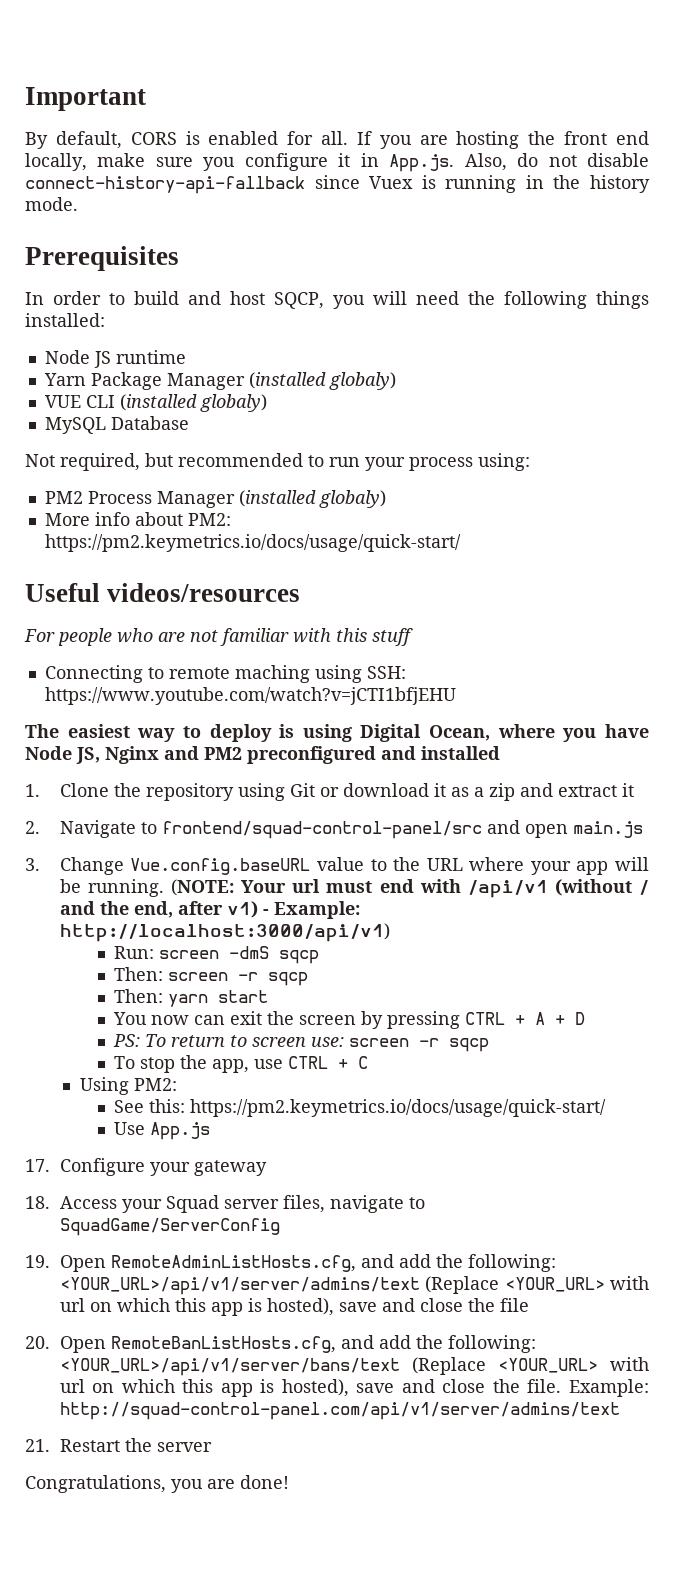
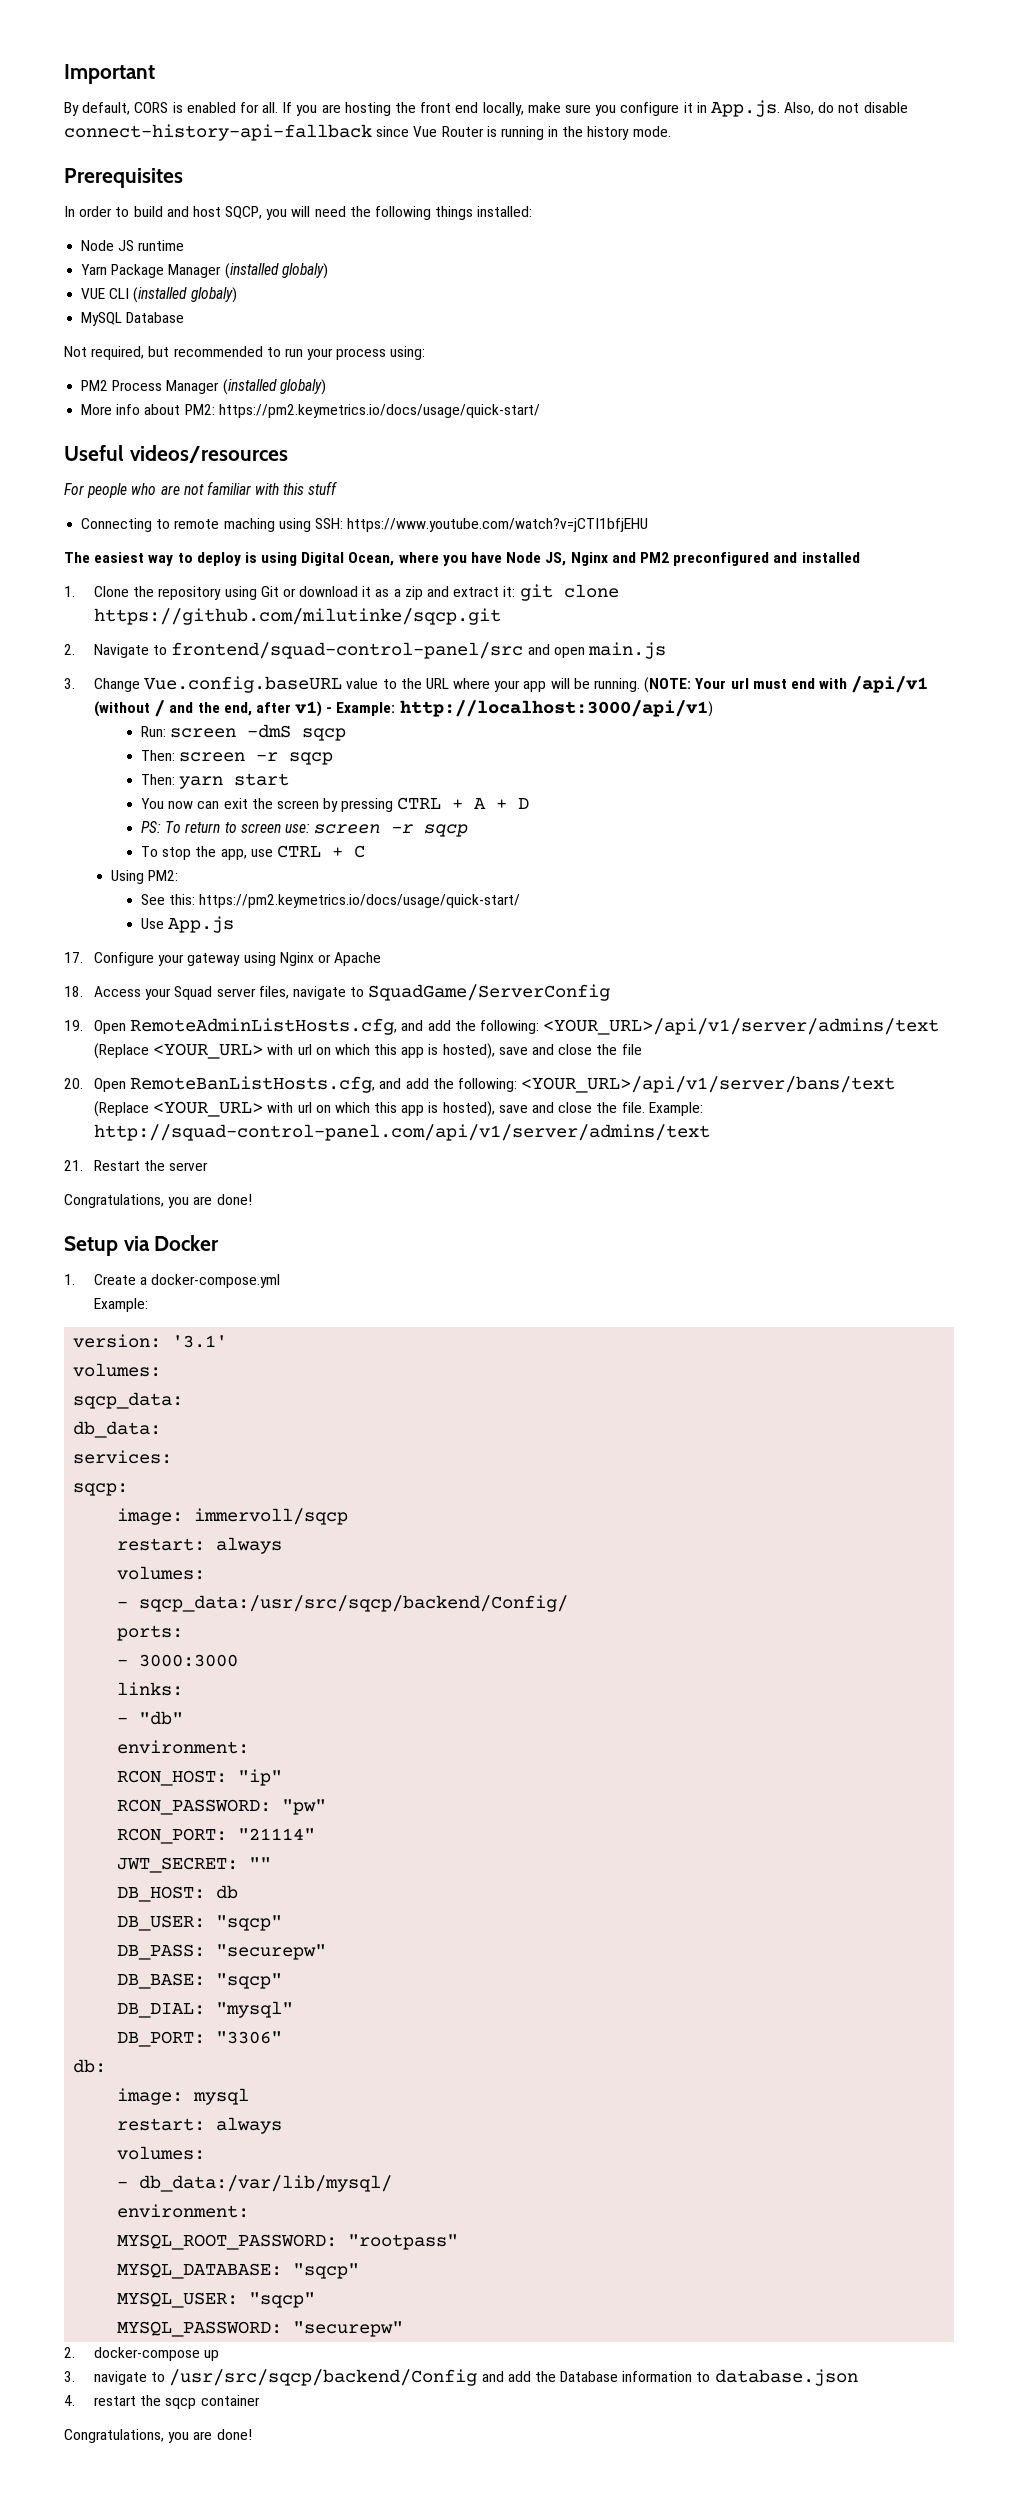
[369,176,414,189] Vuex -> [413,126,484,137] Vue Router
[621,783,634,797] it -> [503,584,619,601] [93,608,501,625] it: git clone https://github.com/milutinke/sqcp.git
(267, 1168) none -> [243,952,382,966] using Nginx or Apache
(289, 1482) none -> [64,1235,220,1256] [64,1274,281,1288] [93,1298,148,1312] [73,1334,228,1348] [73,1363,162,1377] [73,1392,184,1409] [73,1421,162,1438] [73,1450,173,1464] [73,1483,129,1496] [117,1508,349,1525] [117,1537,283,1554] [117,1566,206,1580] [117,1595,569,1612] [117,1625,184,1641] [117,1654,239,1667] [117,1682,184,1696] [117,1711,184,1725] [117,1740,250,1754] [117,1769,283,1786] [117,1799,327,1815] [117,1828,316,1844] [117,1857,272,1873] [117,1885,239,1902] [117,1915,283,1931] [117,1944,327,1960] [117,1973,283,1989] [117,2001,294,2018] [117,2031,283,2047] [73,2059,107,2073] [117,2088,250,2105] [117,2117,283,2134] [117,2146,206,2160] [117,2175,393,2192] [117,2204,250,2218] [117,2234,459,2250] [117,2263,360,2279] [117,2292,316,2308] [117,2321,404,2337] [64,2347,220,2361] [64,2369,858,2386] [64,2395,260,2409] [64,2429,252,2443] // Setup via Docker // 1. Create a docker-compose.yml // Example: // version: '3.1' // volumes: // sqcp_data: // db_data: // services: // sqcp: // image: immervoll/sqcp // restart: always // volumes: // - sqcp_data:/usr/src/sqcp/backend/Config/ // ports: // - 3000:3000 // links: // - "db" // environment: // RCON_HOST: "ip" // RCON_PASSWORD: "pw" // RCON_PORT: "21114" // JWT_SECRET: "" // DB_HOST: db // DB_USER: "sqcp" // DB_PASS: "securepw" // DB_BASE: "sqcp" // DB_DIAL: "mysql" // DB_PORT: "3306" // db: // image: mysql // restart: always // volumes: // - db_data:/var/lib/mysql/ // environment: // MYSQL_ROOT_PASSWORD: "rootpass" // MYSQL_DATABASE: "sqcp" // MYSQL_USER: "sqcp" // MYSQL_PASSWORD: "securepw" // 2. docker-compose up // 3. navigate to /usr/src/sqcp/backend/Config and add the Database information to database.json // 4. restart the sqcp container // Congratulations, you are done!

